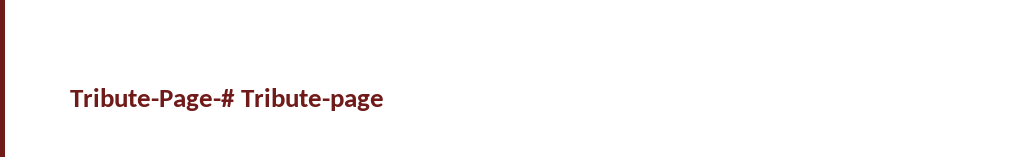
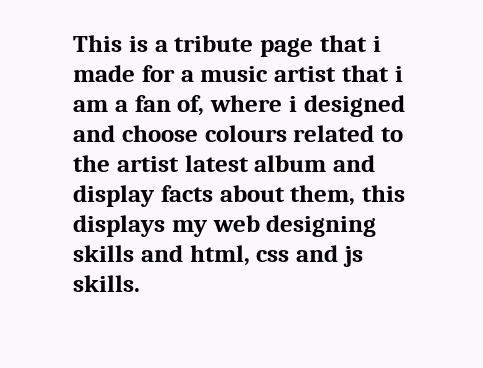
[70,88,385,111] Tribute-Page-# Tribute-page -> [73,35,381,57] [73,65,403,82] [73,95,405,117] [73,125,403,142] [73,155,375,172] [73,185,405,207] [73,215,377,237] [73,245,363,267] [73,275,140,292] This is a tribute page that i made for a music artist that i am a fan of, where i designed and choose colours related to the artist latest album and display facts about them, this displays my web designing skills and html, css and js skills.

